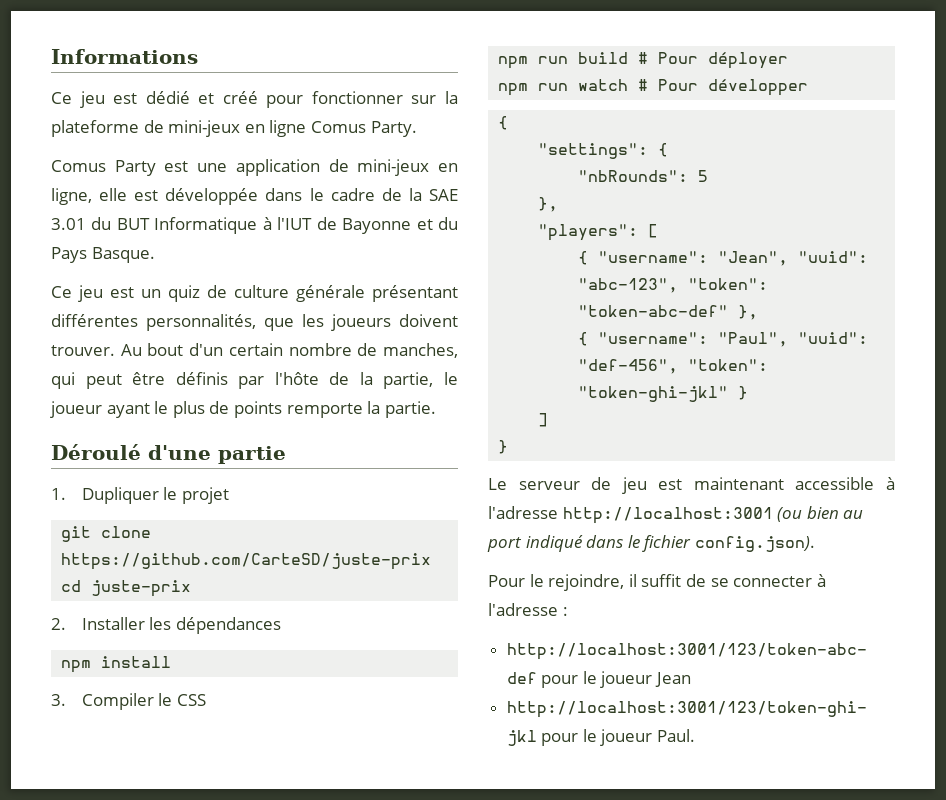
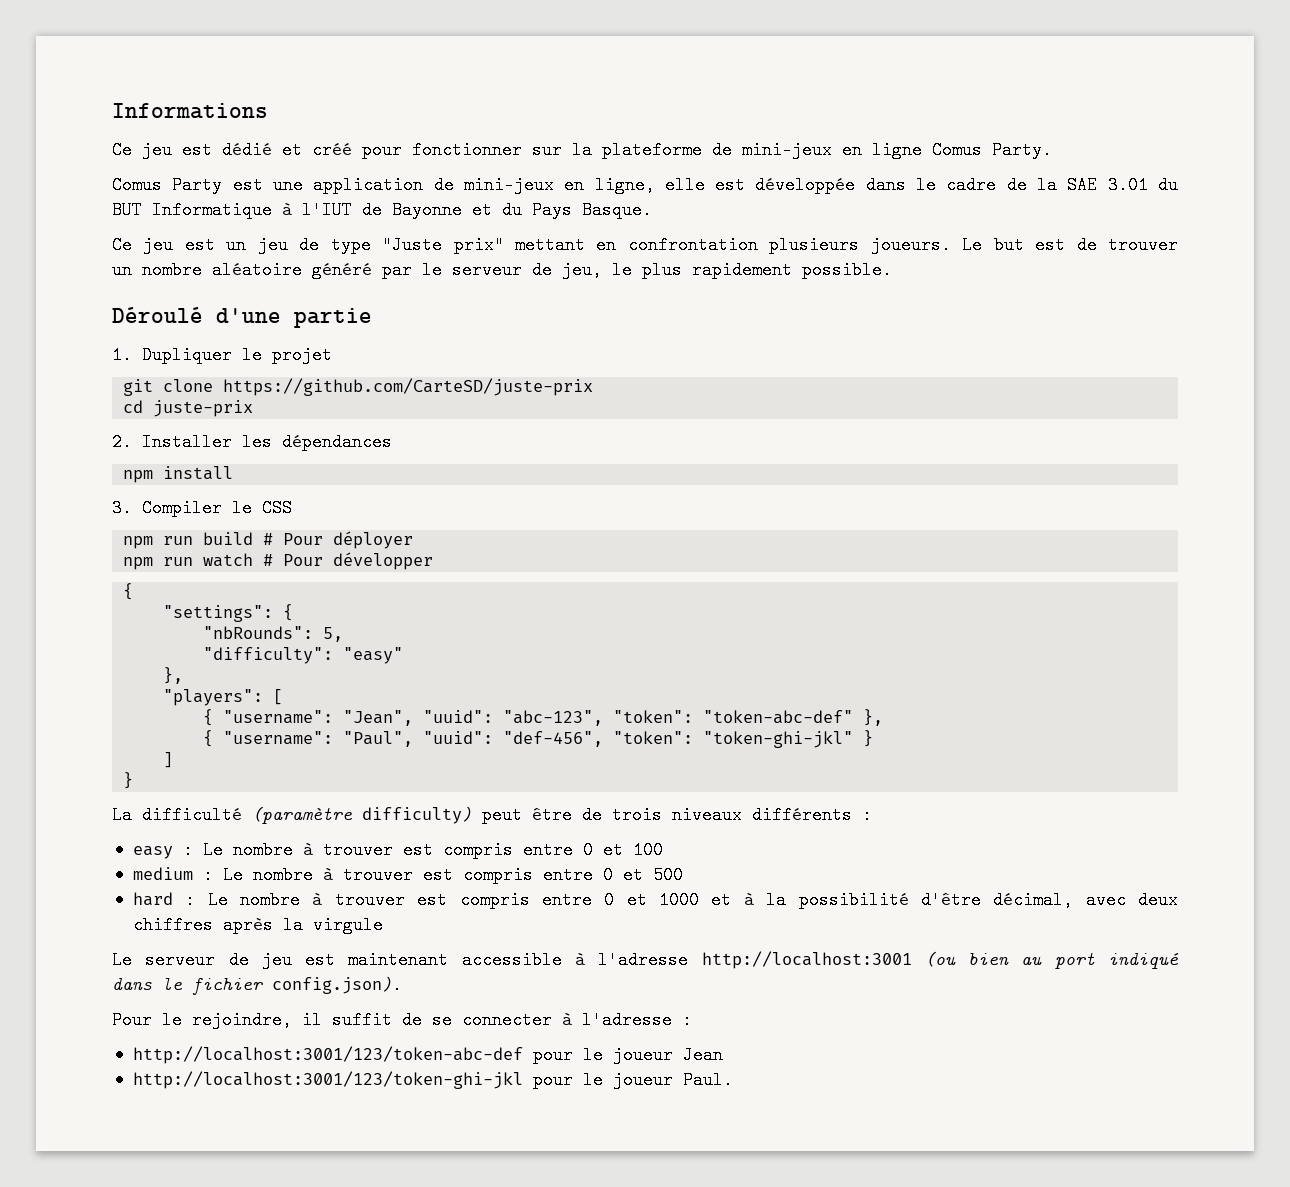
[168,285,458,302] [51,314,458,331] [51,343,459,358] [51,372,458,389] [50,401,436,418] quiz de culture générale présentant différentes personnalités, que les joueurs doivent trouver. Au bout d'un certain nombre de manches, qui peut être définis par l'hôte de la partie, le joueur ayant le plus de points remporte la partie. -> [257,236,1178,254] [112,261,892,279] jeu de type "Juste prix" mettant en confrontation plusieurs joueurs. Le but est de trouver un nombre aléatoire généré par le serveur de jeu, le plus rapidement possible.
[698,170,709,182] 5 -> [323,627,344,642] [203,647,404,664] 5, // "difficulty": "easy"
(509, 447) none -> [112,806,872,824] [132,841,663,859] [132,866,683,884] [132,891,1179,909] [132,916,383,934] // La difficulté (paramètre difficulty) peut être de trois niveaux différents : // easy : Le nombre à trouver est compris entre 0 et 100 // medium : Le nombre à trouver est compris entre 0 et 500 // hard : Le nombre à trouver est compris entre 0 et 1000 et à la possibilité d'être décimal, avec deux chiffres après la virgule

